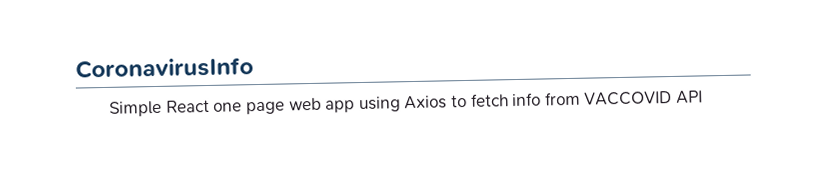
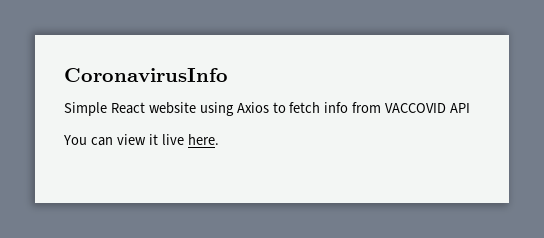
[213,97,356,115] one page web app -> [148,102,196,114] website
(703, 97) none -> [63,134,219,146] // You can view it live here.

